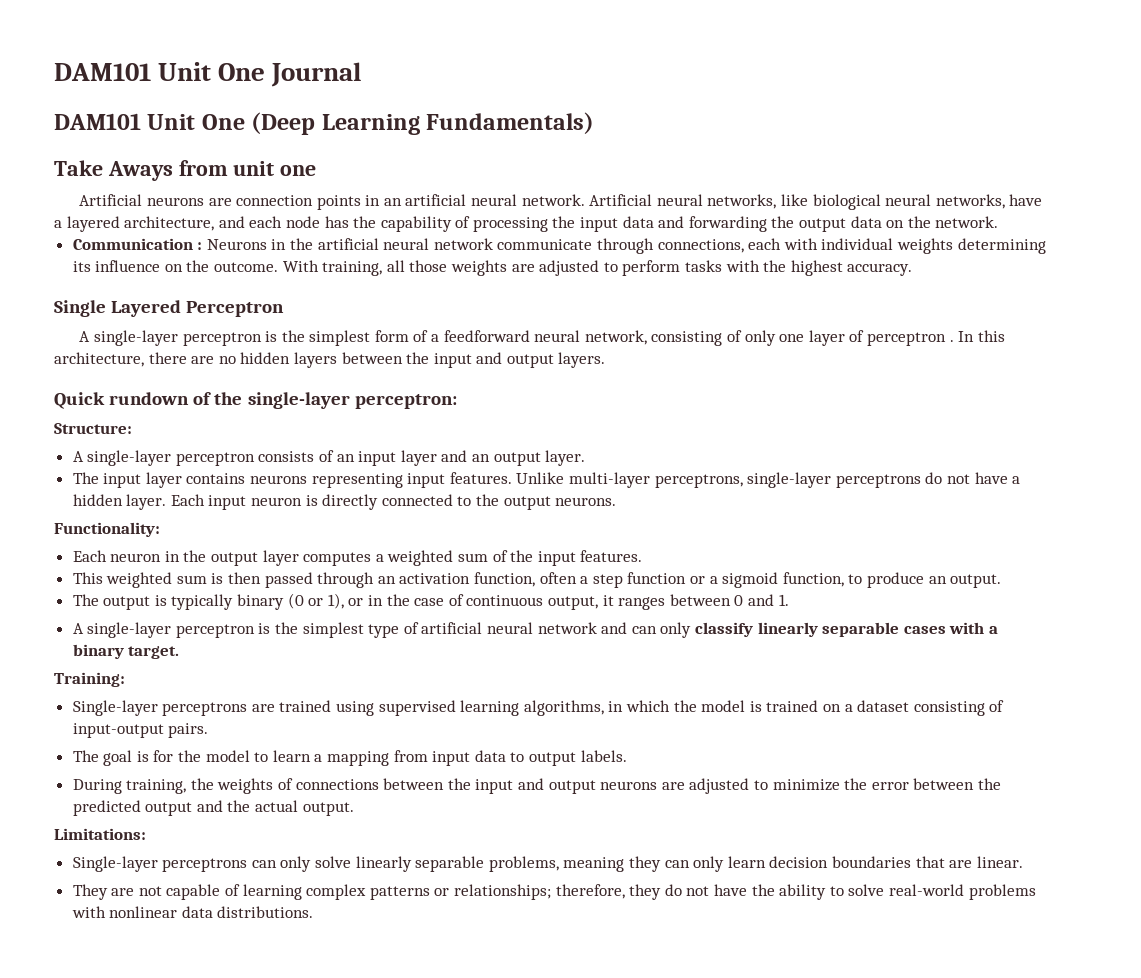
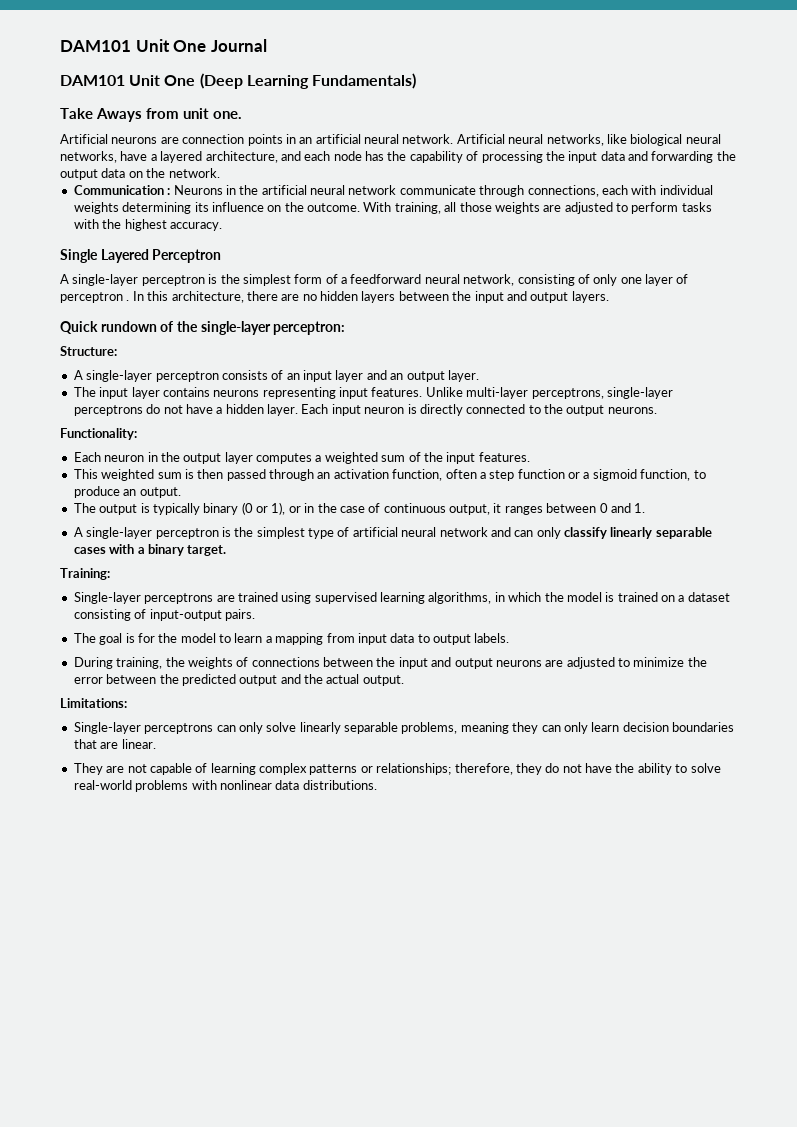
[280,165,317,176] one -> [213,111,242,119] one.

